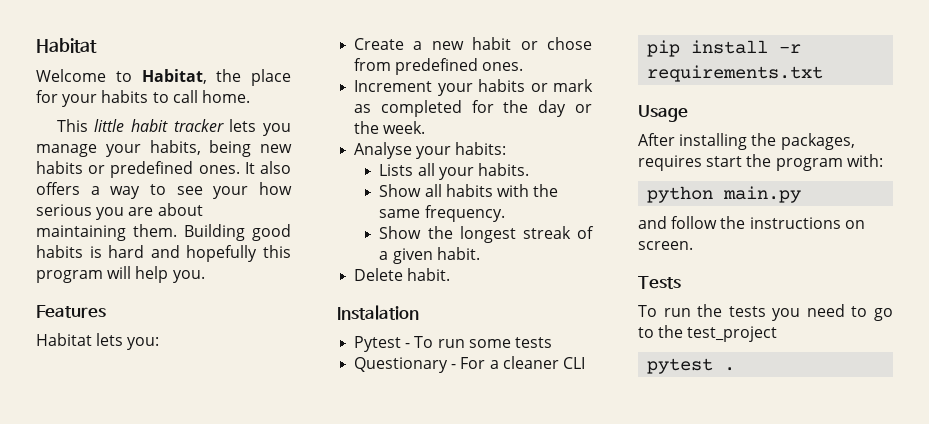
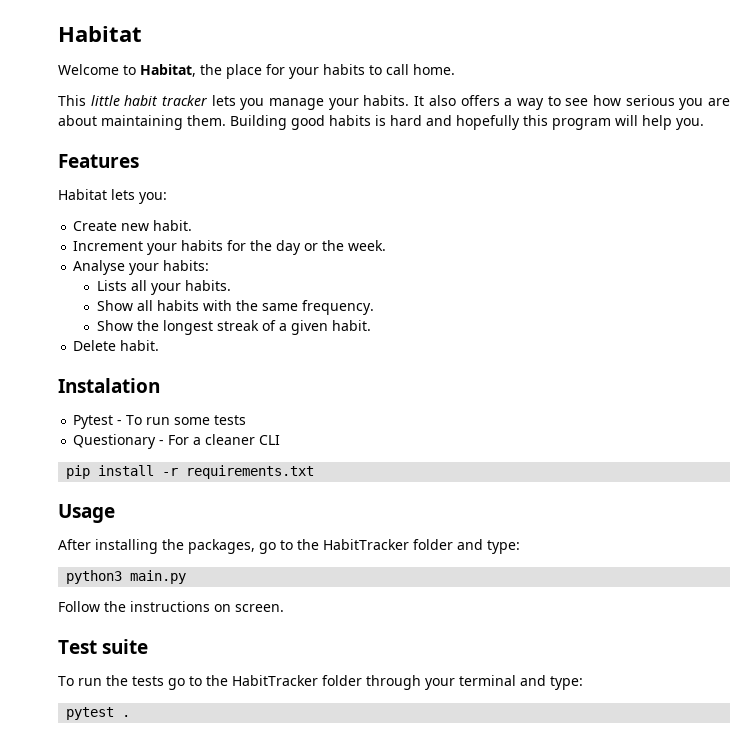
[149,140,292,157] [36,161,240,178] habits, being new habits or predefined ones. -> [363,95,410,106] habits.
[213,186,249,199] your -> (589, 102) none
[413,37,592,50] [354,58,524,75] a new habit or chose from predefined ones. -> [121,220,193,231] new habit.
[530,79,593,92] [354,100,462,117] or mark as completed -> (224, 245) none
[638,154,883,171] [647,186,714,203] requires start the program with: // python -> [259,539,520,554] [66,570,123,584] go to the HabitTracker folder and type: // python3
[638,216,718,229] and follow -> [58,601,100,612] Follow
[638,276,681,289] Tests -> [58,639,149,654] Test suite
[772,304,893,321] [638,325,778,342] you need to go to the test_project -> [168,675,583,690] go to the HabitTracker folder through your terminal and type:

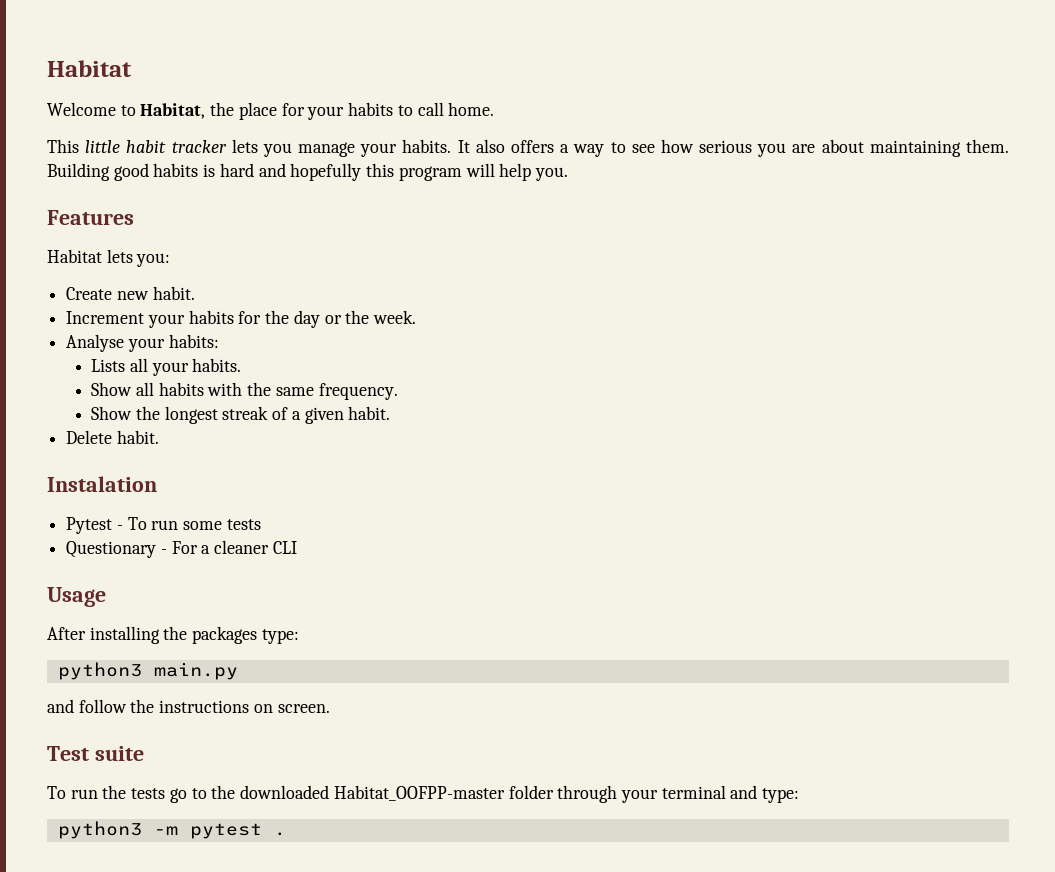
[66,465,315,479] // pip install -r requirements.txt -> (297, 547) none
[188,539,483,554] packages, go to the HabitTracker folder and -> [192,626,258,644] packages
[58,601,100,612] Follow -> [47,699,127,713] and follow
[232,675,318,686] HabitTracker -> [240,785,505,801] downloaded Habitat_OOFPP-master
(583, 683) none -> [57,821,178,839] python3 -m

